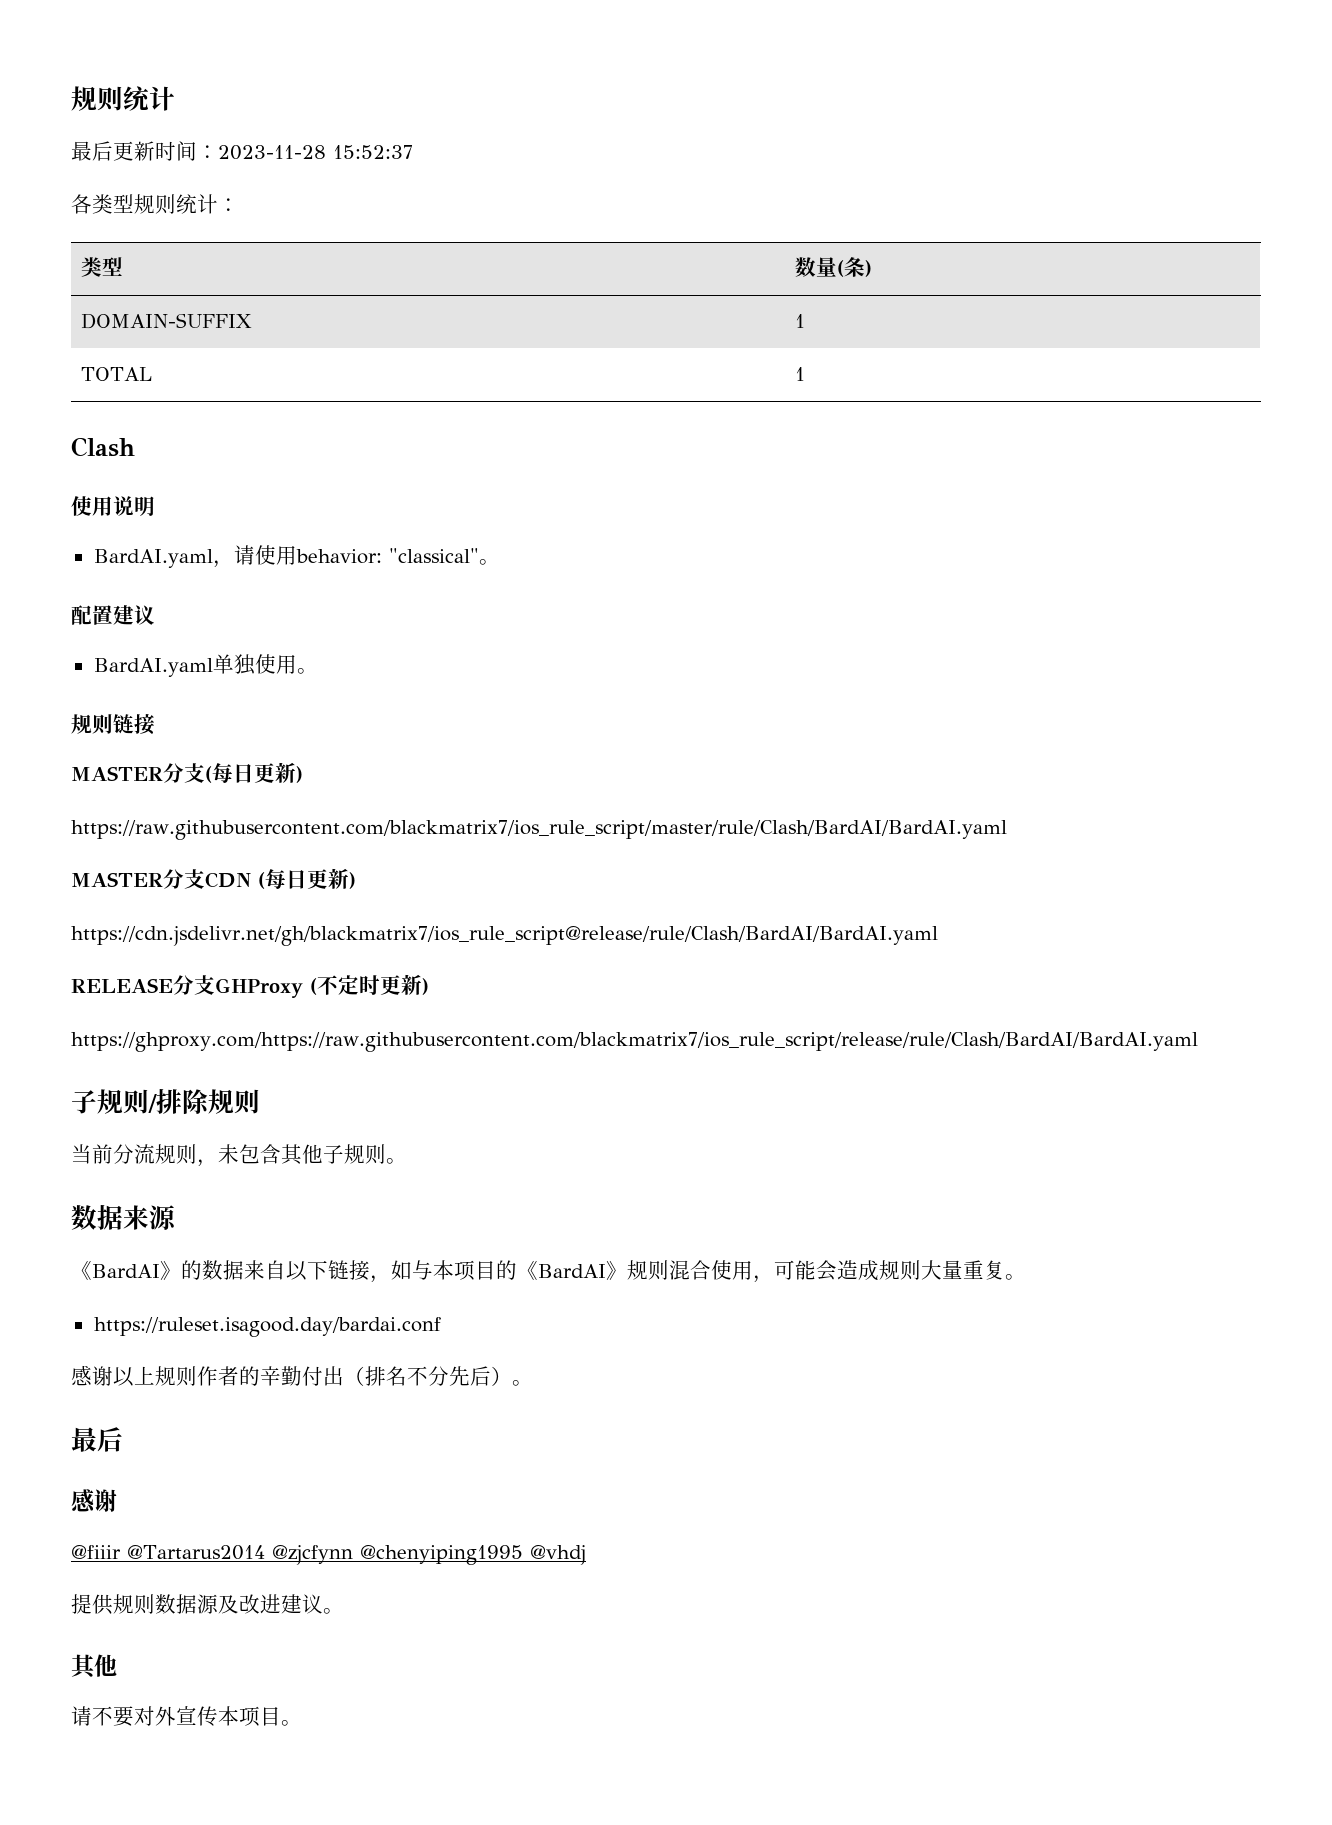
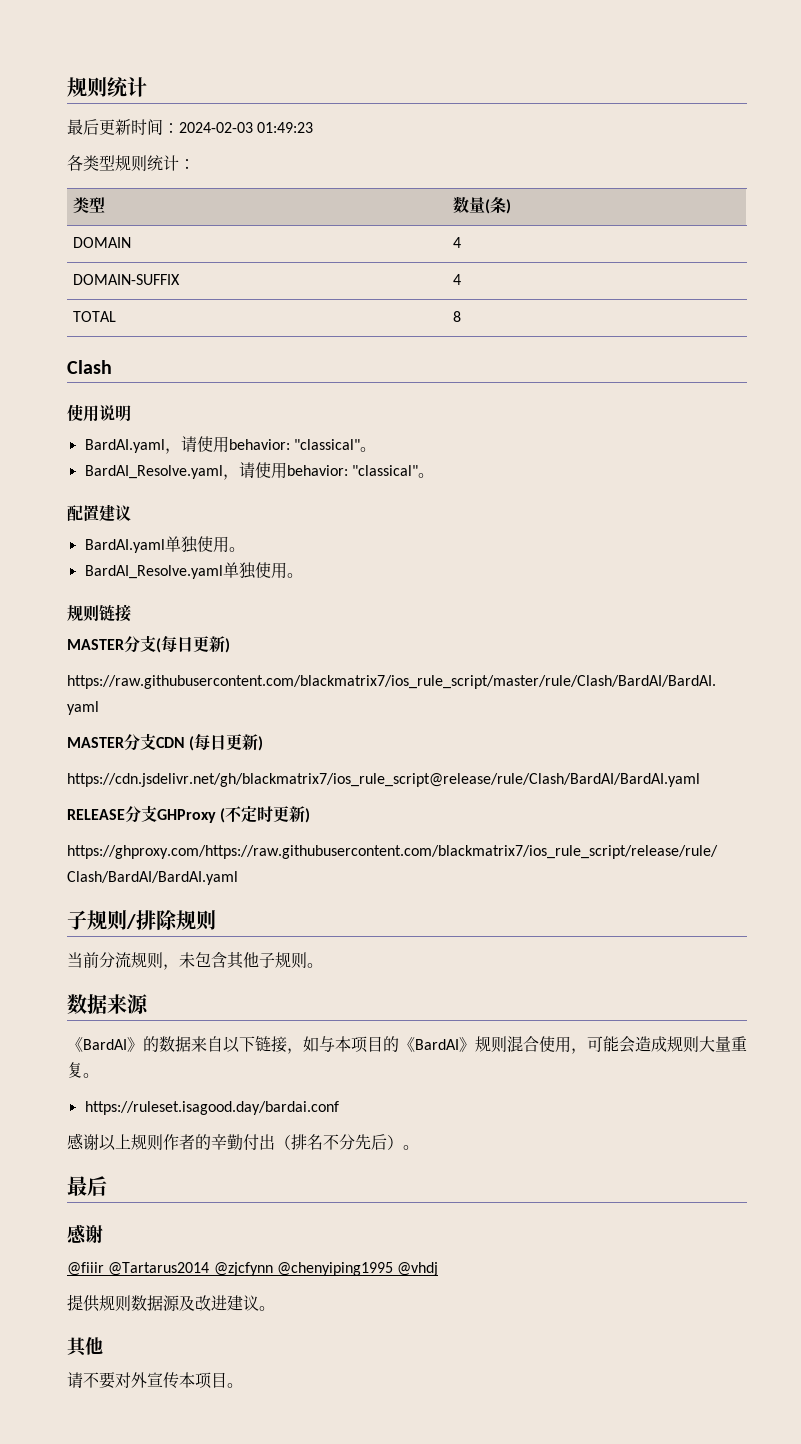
[218,145,413,160] 2023-11-28 15:52:37 -> [179,122,314,133] 2024-02-03 01:49:23
(873, 268) none -> [73,237,132,248] [453,237,462,248] // DOMAIN | 4
[795,314,806,328] 1 -> [453,274,462,285] 4
[795,367,806,381] 1 -> [453,311,462,322] 8
(500, 562) none -> [84,462,434,480] // BardAI_Resolve.yaml，请使用behavior: "classical"。
(318, 671) none -> [84,562,303,579] // BardAI_Resolve.yaml单独使用。

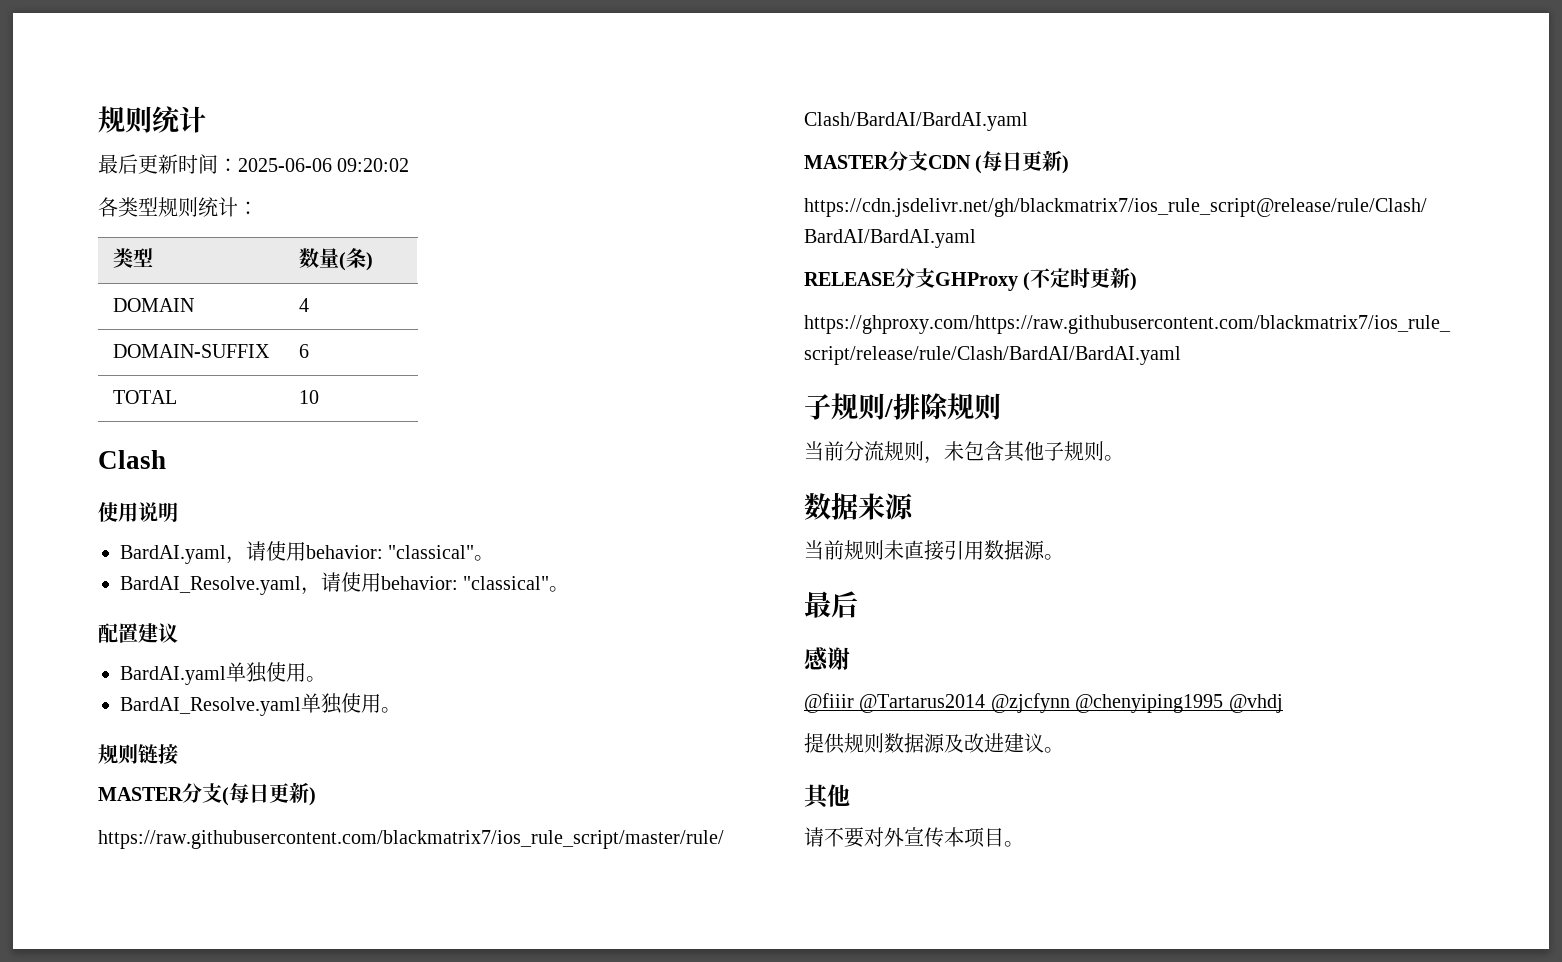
[179,122,314,133] 2024-02-03 01:49:23 -> [238,158,410,172] 2025-06-06 09:20:02
[453,274,462,285] 4 -> [298,344,309,358] 6
[453,311,462,322] 8 -> [298,390,319,404] 10
[67,1036,747,1054] [67,1062,99,1078] [84,1101,339,1115] [67,1133,403,1151] 《BardAI》的数据来自以下链接，如与本项目的《BardAI》规则混合使用，可能会造成规则大量重复。 // https://ruleset.isagood.day/bardai.conf // 感谢以上规则作者的辛勤付出（排名不分先后） -> [804,540,1045,561] 当前规则未直接引用数据源

